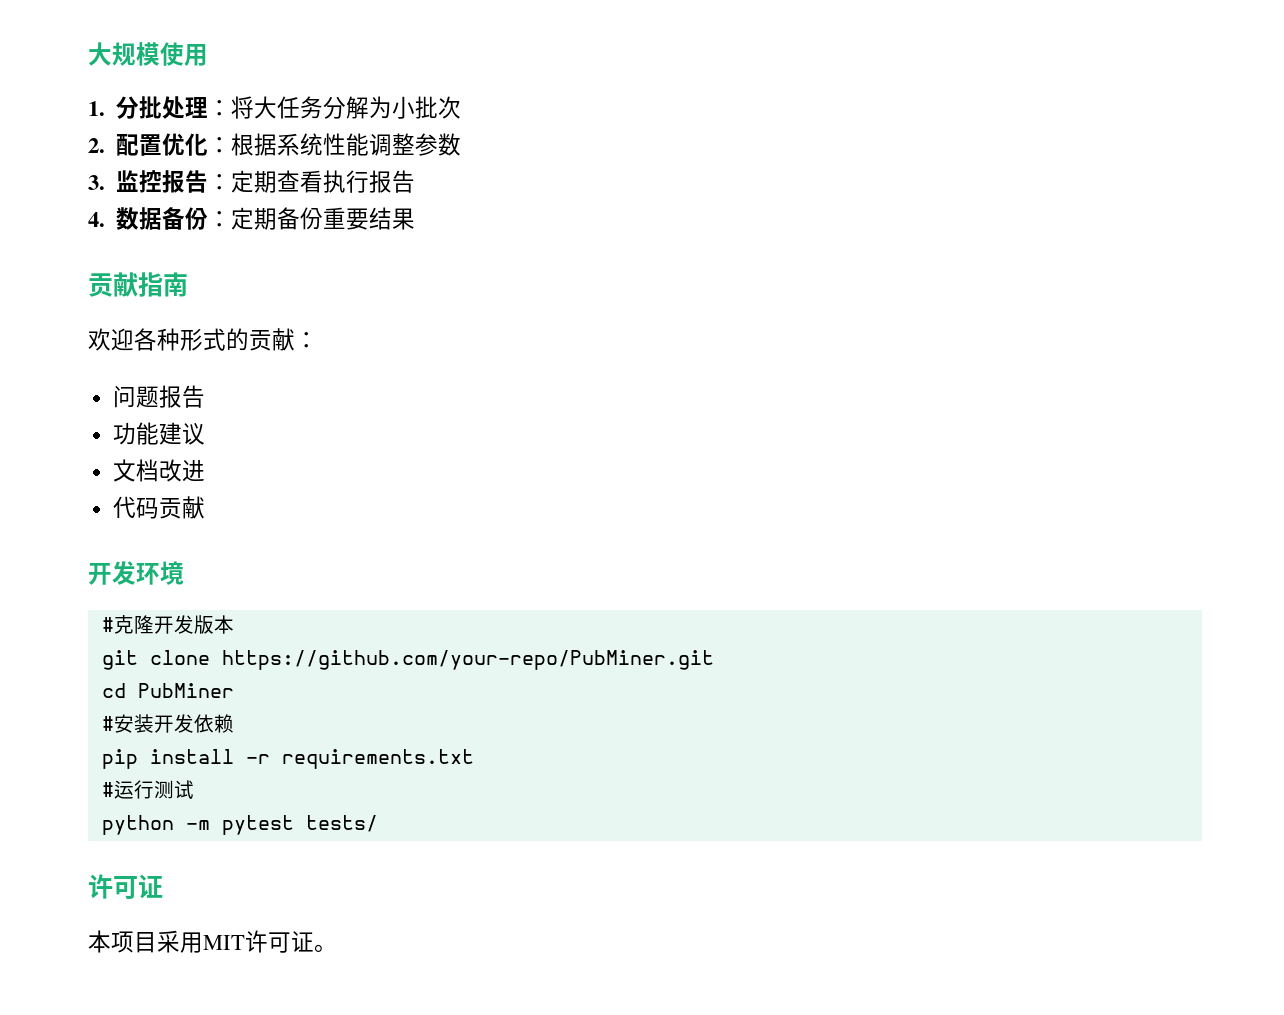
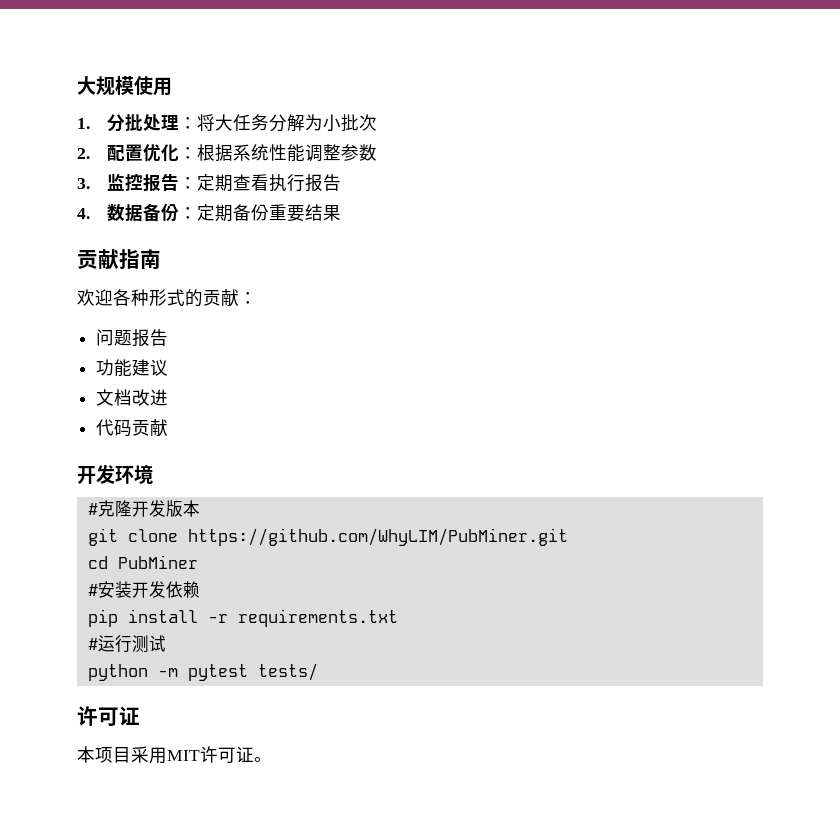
[221,650,714,670] https://github.com/your-repo/PubMiner.git -> [187,528,568,546] https://github.com/WhyLIM/PubMiner.git

